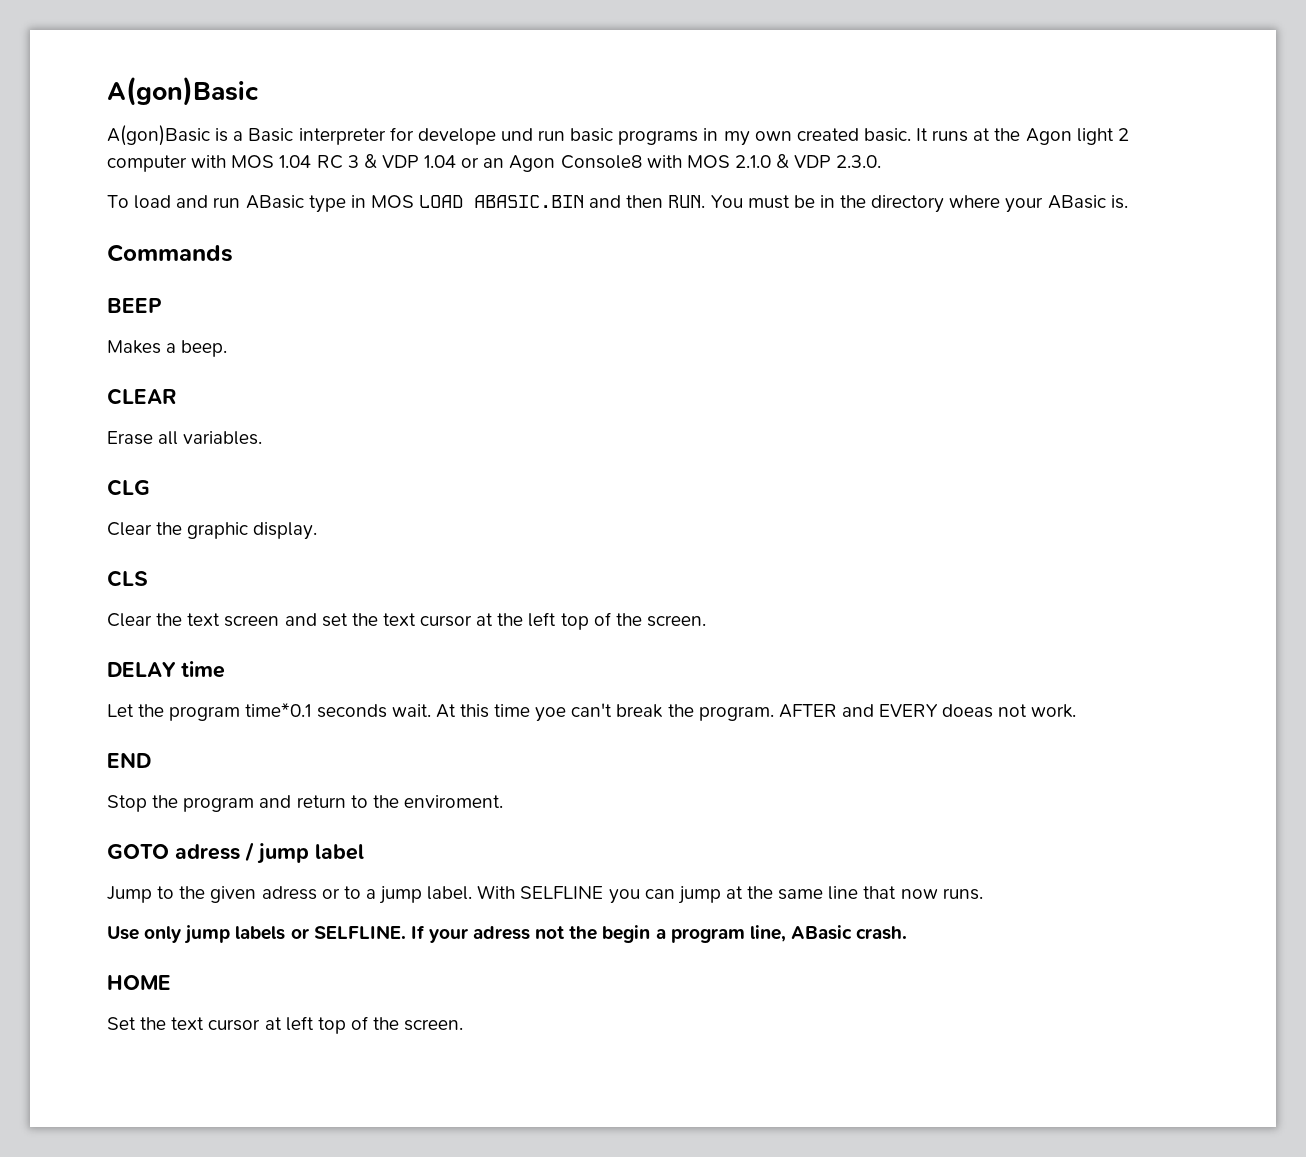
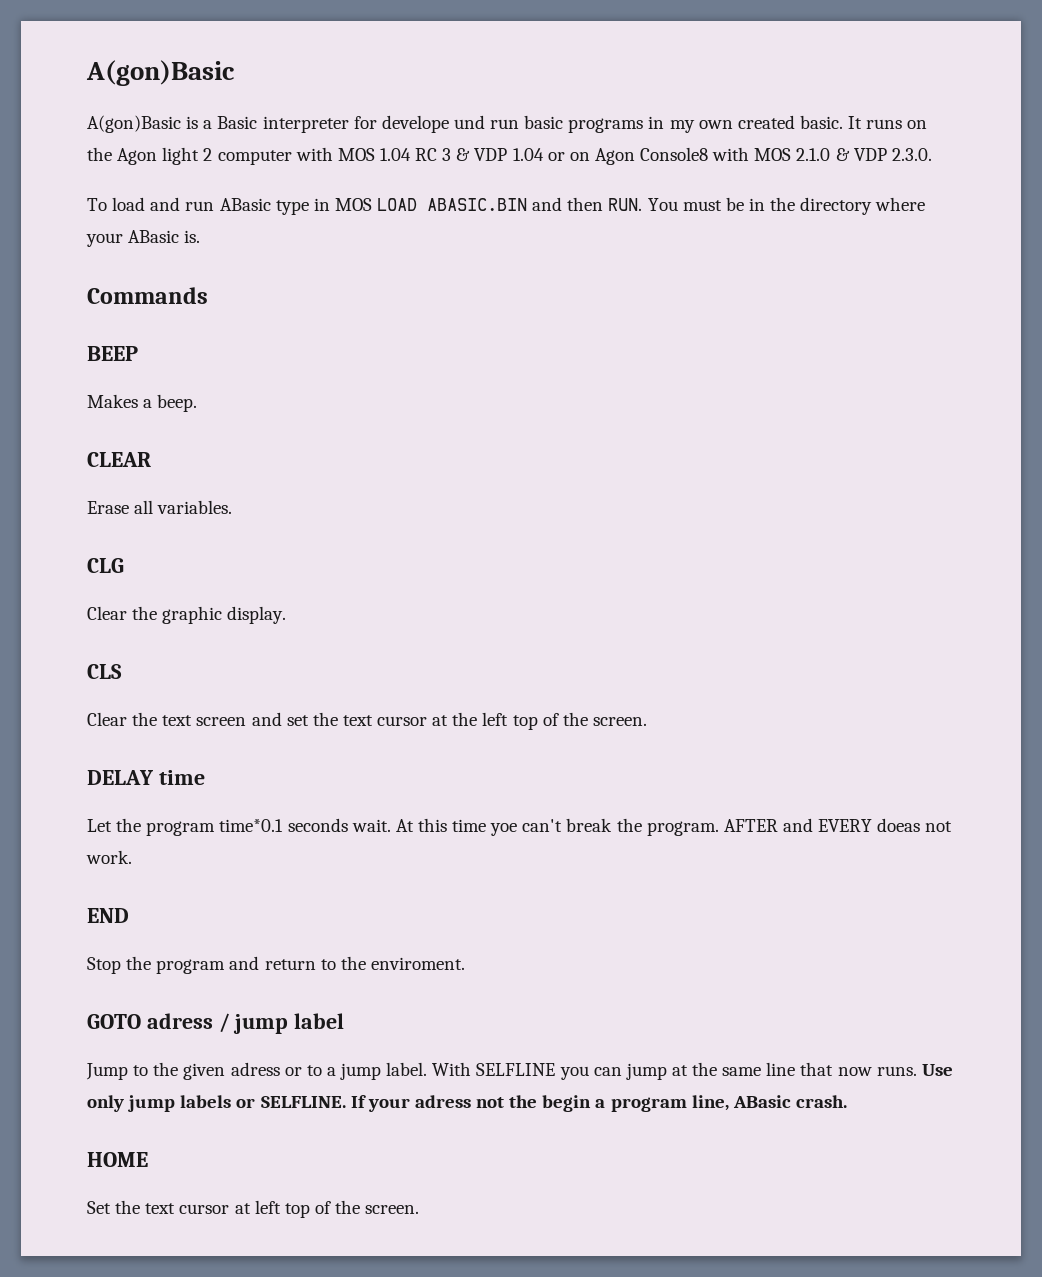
[973,128,991,141] at -> [907,120,928,129] on
[483,158,505,168] an -> [569,152,590,161] on
(983, 894) // -> (917, 1071) none

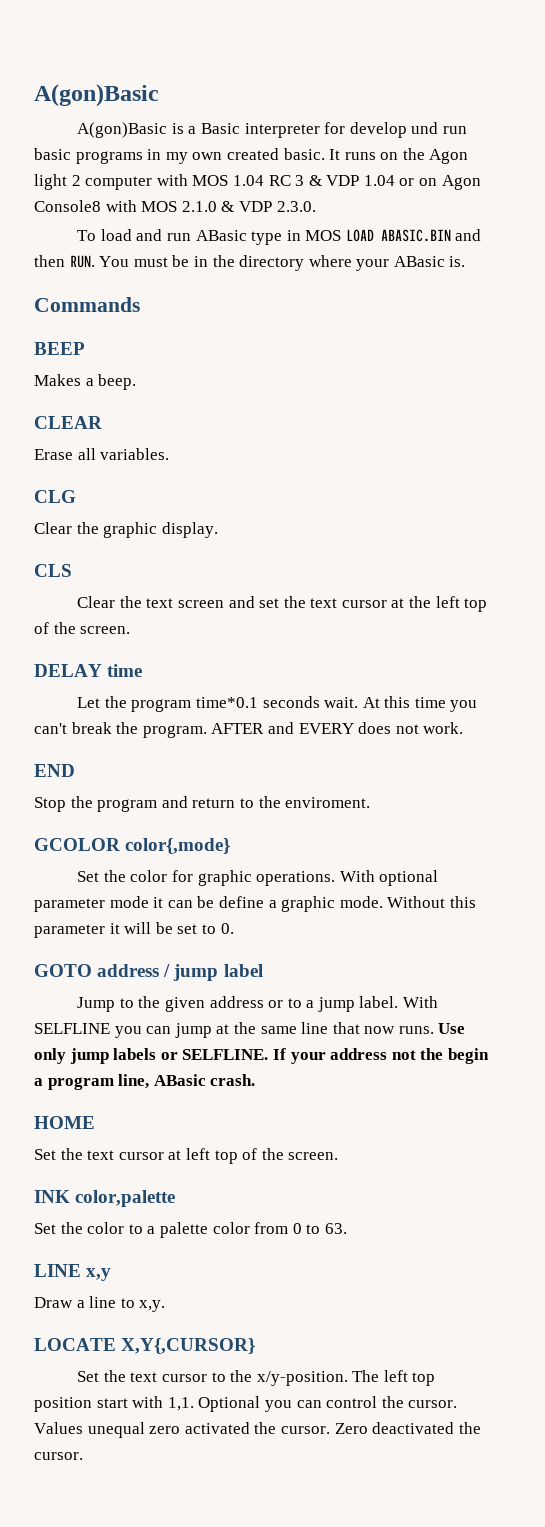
[381,115,449,133] develope -> [349,122,407,138] develop
[490,823,518,836] yoe -> [450,700,478,712] you
[877,818,921,832] doeas -> [358,722,392,734] does
(465, 963) none -> [34,838,231,854] [77,870,439,886] [34,896,476,912] [34,922,234,938] // GCOLOR color{,mode} // Set the color for graphic operations. With optional parameter mode it can be define a graphic mode. Without this parameter it will be set to 0.
[146,1013,213,1029] adress -> [97,964,160,977] address
[230,1062,280,1076] adress -> [209,996,264,1008] address
[414,1095,471,1108] adress -> [330,1048,388,1060] address
(420, 1209) none -> [34,1190,176,1207] [34,1222,347,1238] [34,1264,112,1281] [34,1296,166,1312] [34,1338,256,1354] [77,1370,436,1386] [34,1396,458,1412] [34,1422,481,1438] [34,1452,83,1460] // INK color,palette // Set the color to a palette color from 0 to 63. // LINE x,y // Draw a line to x,y. // LOCATE X,Y{,CURSOR} // Set the text cursor to the x/y-position. The left top position start with 1,1. Optional you can control the cursor. Values unequal zero activated the cursor. Zero deactivated the cursor.

